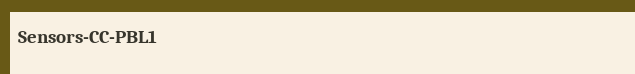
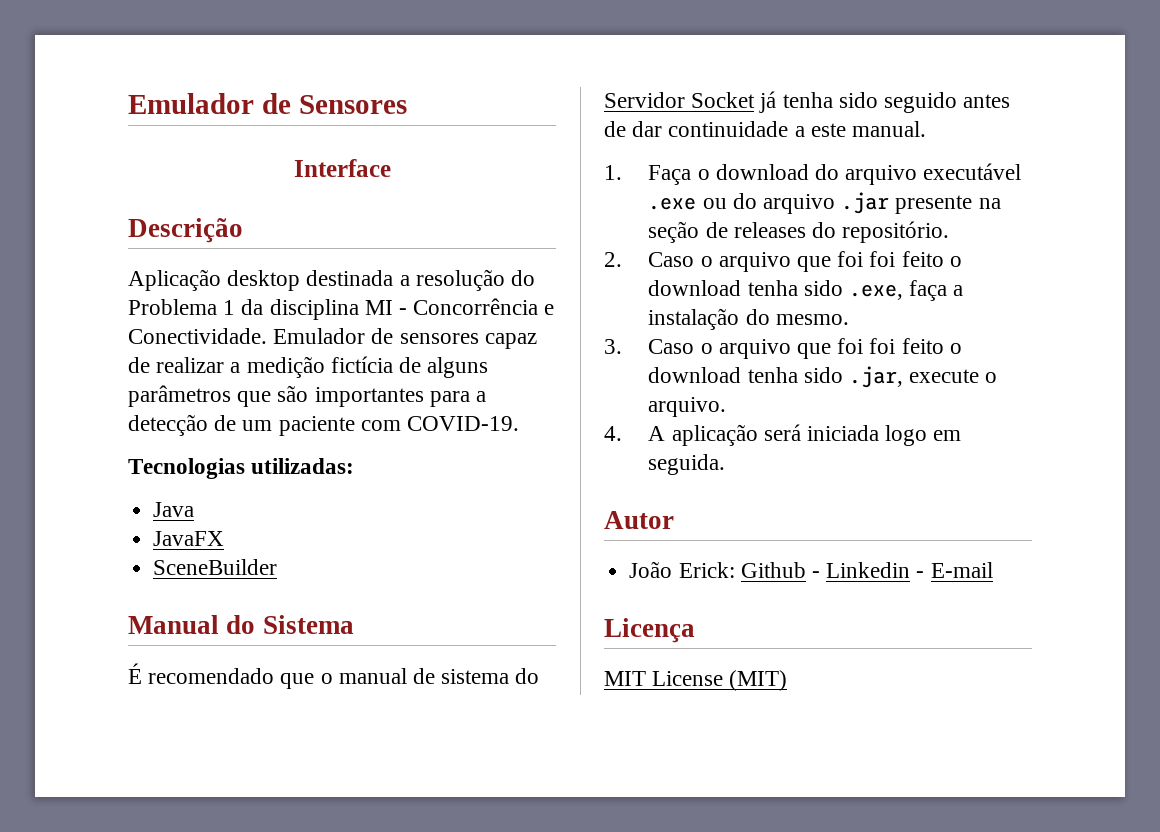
[18,30,157,43] Sensors-CC-PBL1 -> [128,93,407,114] [293,159,391,177] [128,218,243,243] [128,269,536,291] [128,298,555,320] [128,328,537,349] [128,356,489,378] [128,385,487,407] [128,414,520,436] [128,458,355,479] [153,502,195,517] [153,531,225,546] [153,559,278,575] [128,615,354,634] [128,663,540,689] [604,91,1011,113] [604,121,927,137] [604,163,1022,185] [648,192,1001,214] [648,221,950,243] [604,251,962,272] [648,280,964,301] [648,308,849,330] [604,338,962,359] [648,366,998,388] [648,397,727,417] [604,424,962,446] [648,454,726,475] [604,511,674,529] [629,561,993,578] [604,618,695,643] [604,670,788,691] Emulador de Sensores // Interface // Descrição // Aplicação desktop destinada a resolução do Problema 1 da disciplina MI - Concorrência e Conectividade. Emulador de sensores capaz de realizar a medição fictícia de alguns parâmetros que são importantes para a detecção de um paciente com COVID-19. // Tecnologias utilizadas: // Java // JavaFX // SceneBuilder // Manual do Sistema // É recomendado que o manual de sistema do Servidor Socket já tenha sido seguido antes de dar continuidade a este manual. // 1. Faça o download do arquivo executável .exe ou do arquivo .jar presente na seção de releases do repositório. // 2. Caso o arquivo que foi foi feito o download tenha sido .exe, faça a instalação do mesmo. // 3. Caso o arquivo que foi foi feito o download tenha sido .jar, execute o arquivo. // 4. A aplicação será iniciada logo em seguida. // Autor // João Erick: Github - Linkedin - E-mail // Licença // MIT License (MIT)

